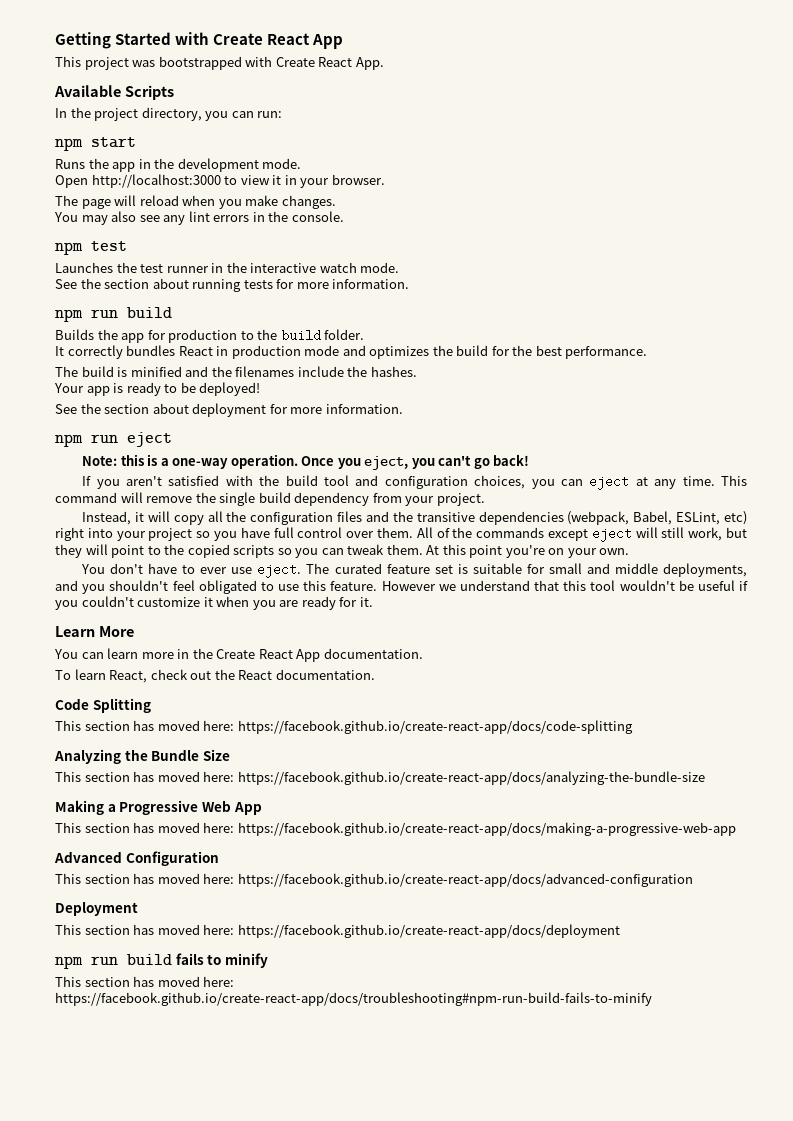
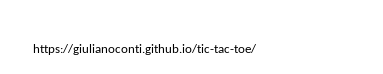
[55,32,344,49] [55,56,384,70] [54,85,174,100] [55,107,283,121] [55,137,136,151] [55,158,302,172] [55,174,385,188] [55,195,336,209] [54,211,344,225] [55,241,127,255] [55,262,400,273] [55,278,410,292] [55,307,172,322] [55,329,365,343] [55,345,648,359] [55,366,417,377] [54,382,261,396] [55,403,403,417] [55,432,172,447] [82,454,530,470] [82,475,748,490] [55,492,485,506] [82,511,747,525] [55,527,747,542] [55,544,630,558] [81,563,747,578] [55,580,748,594] [55,596,373,610] [55,626,134,637] [54,648,423,662] [55,669,375,683] [55,698,151,713] [55,720,633,734] [54,749,230,764] [55,771,705,785] [55,800,262,815] [55,822,736,836] [54,851,219,866] [55,873,693,887] [55,902,138,916] [55,924,620,938] [55,953,268,969] [55,976,235,987] [55,992,652,1006] Getting Started with Create React App // This project was bootstrapped with Create React App. // Available Scripts // In the project directory, you can run: // npm start // Runs the app in the development mode. // Open http://localhost:3000 to view it in your browser. // The page will reload when you make changes. // You may also see any lint errors in the console. // npm test // Launches the test runner in the interactive watch mode. // See the section about running tests for more information. // npm run build // Builds the app for production to the build folder. // It correctly bundles React in production mode and optimizes the build for the best performance. // The build is minified and the filenames include the hashes. // Your app is ready to be deployed! // See the section about deployment for more information. // npm run eject // Note: this is a one-way operation. Once you eject, you can't go back! // If you aren't satisfied with the build tool and configuration choices, you can eject at any time. This command will remove the single build dependency from your project. // Instead, it will copy all the configuration files and the transitive dependencies (webpack, Babel, ESLint, etc) right into your project so you have full control over them. All of the commands except eject will still work, but they will point to the copied scripts so you can tweak them. At this point you're on your own. // You don't have to ever use eject. The curated feature set is suitable for small and middle deployments, and you shouldn't feel obligated to use this feature. However we understand that this tool wouldn't be useful if you couldn't customize it when you are ready for it. // Learn More // You can learn more in the Create React App documentation. // To learn React, check out the React documentation. // Code Splitting // This section has moved here: https://facebook.github.io/create-react-app/docs/code-splitting // Analyzing the Bundle Size // This section has moved here: https://facebook.github.io/create-react-app/docs/analyzing-the-bundle-size // Making a Progressive Web App // This section has moved here: https://facebook.github.io/create-react-app/docs/making-a-progressive-web-app // Advanced Configuration // This section has moved here: https://facebook.github.io/create-react-app/docs/advanced-configuration // Deployment // This section has moved here: https://facebook.github.io/create-react-app/docs/deployment // npm run build fails to minify // This section has moved here: https://facebook.github.io/create-react-app/docs/troubleshooting#npm-run-build-fails-to-minify -> [33,44,257,55] https://giulianoconti.github.io/tic-tac-toe/

